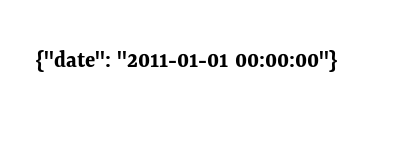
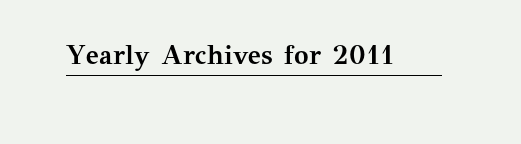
[36,50,337,72] {"date": "2011-01-01 00:00:00"} -> [66,45,394,71] Yearly Archives for 2011

